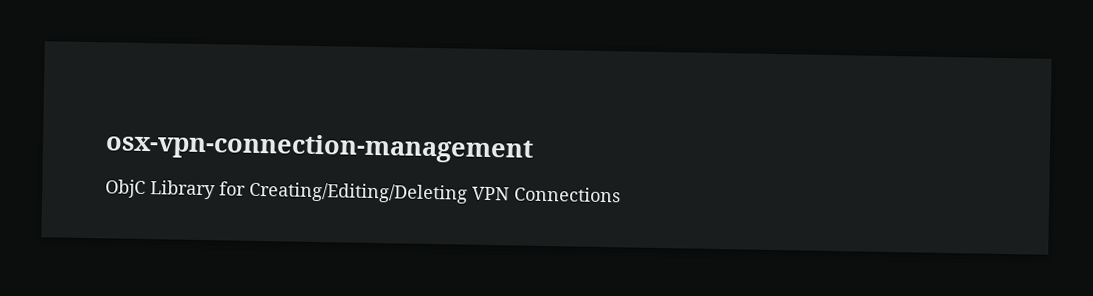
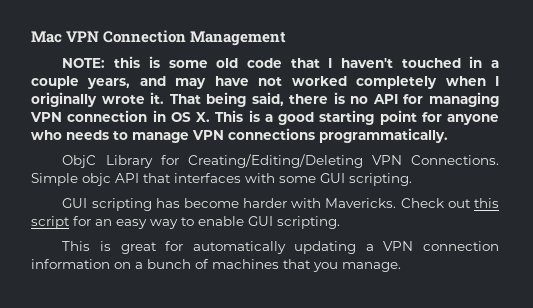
[105,131,534,164] osx-vpn-connection-management -> [31,30,287,46] [62,56,499,68] [31,76,500,89] [31,92,500,107] [30,110,499,125] [31,128,448,143] Mac VPN Connection Management // NOTE: this is some old code that I haven't touched in a couple years, and may have not worked completely when I originally wrote it. That being said, there is no API for managing VPN connection in OS X. This is a good starting point for anyone who needs to manage VPN connections programmatically.
[514,186,621,203] Connections -> [410,155,499,165] [31,173,412,186] [62,198,499,211] [31,216,340,229] [62,241,499,254] [31,259,401,272] Connections. Simple objc API that interfaces with some GUI scripting. // GUI scripting has become harder with Mavericks. Check out this script for an easy way to enable GUI scripting. // This is great for automatically updating a VPN connection information on a bunch of machines that you manage.

